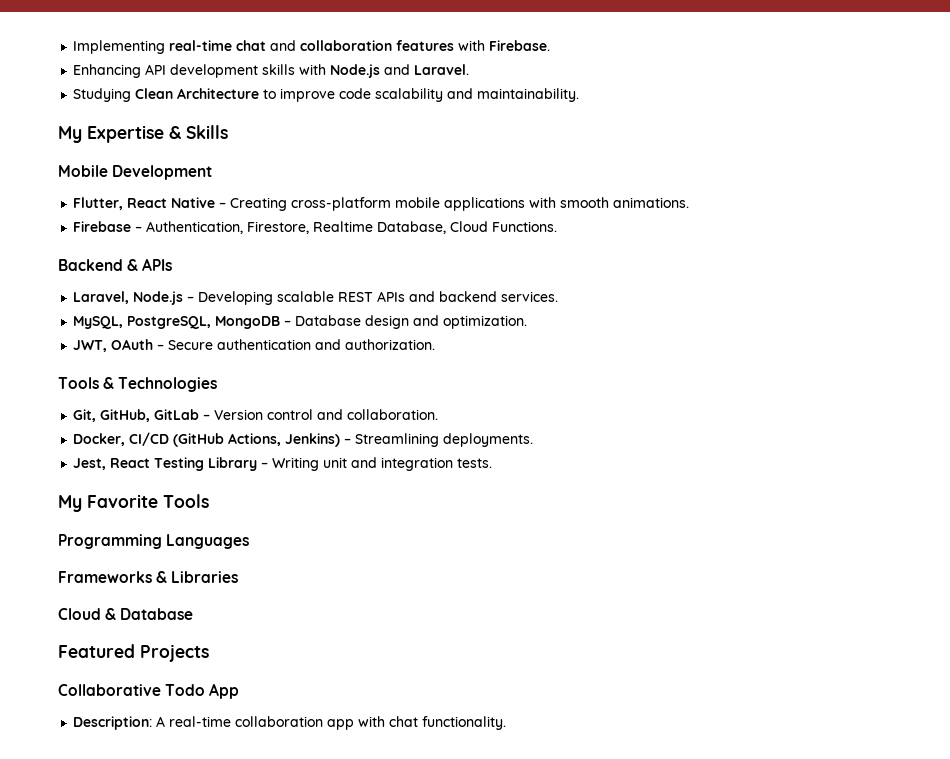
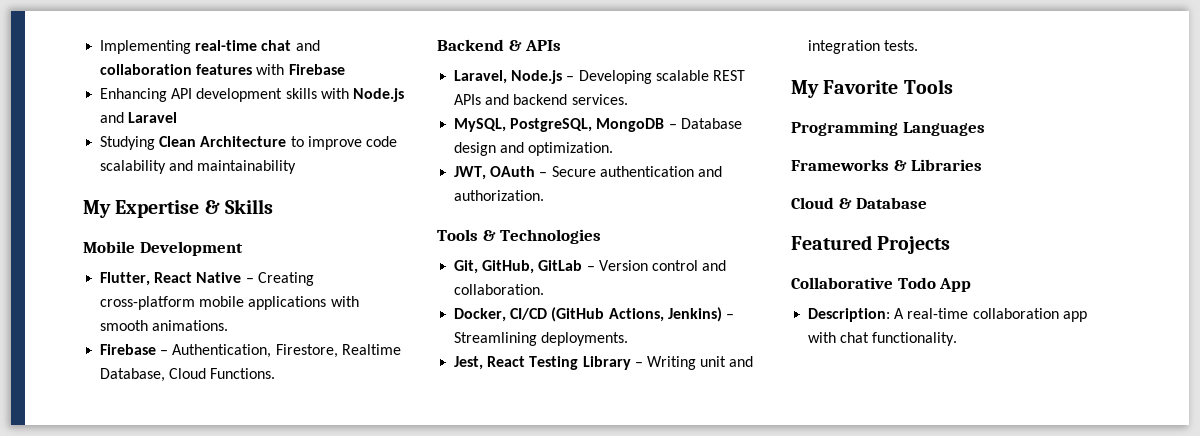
[489,40,551,51] Firebase. -> [288,64,345,75] Firebase
[414,64,470,75] Laravel. -> [128,112,178,123] Laravel
[477,88,580,102] maintainability. -> [197,160,297,174] maintainability

